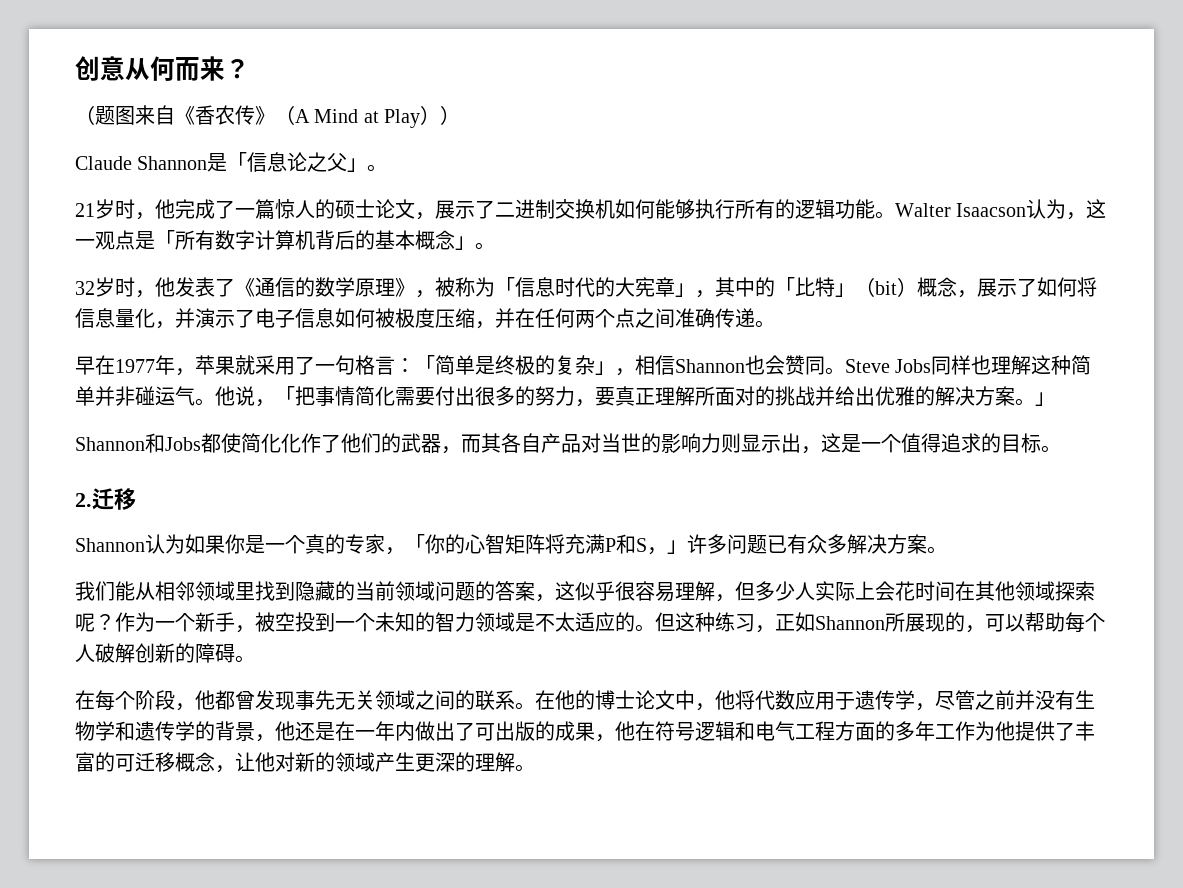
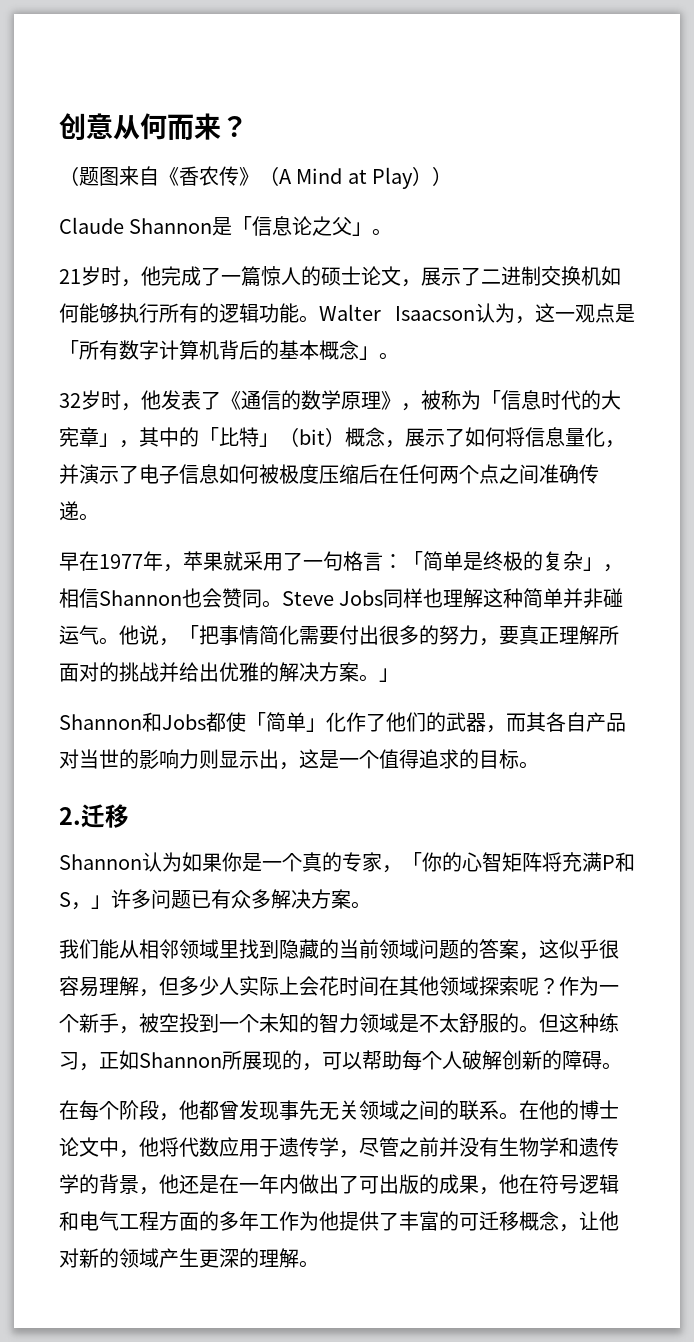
[475,308,515,329] ，并 -> [359,464,379,484] 后
[241,433,281,453] 简化 -> [246,712,326,732] 「简单」
[575,612,615,632] 适应 -> [459,1013,499,1033] 舒服

